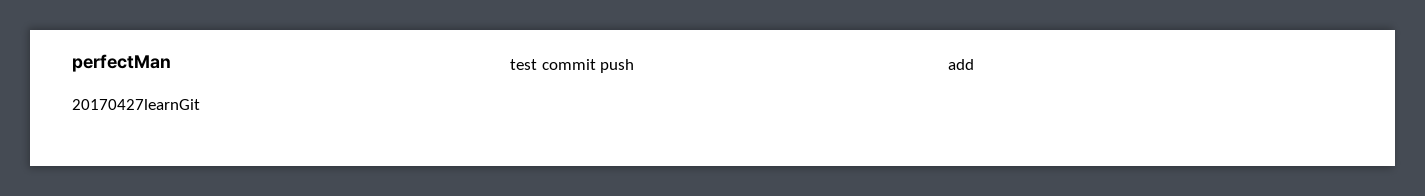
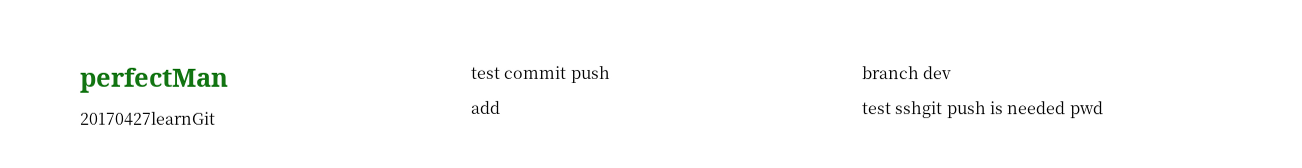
(974, 64) none -> [862,66,953,80] [861,101,1103,119] // branch dev // test sshgit push is needed pwd

